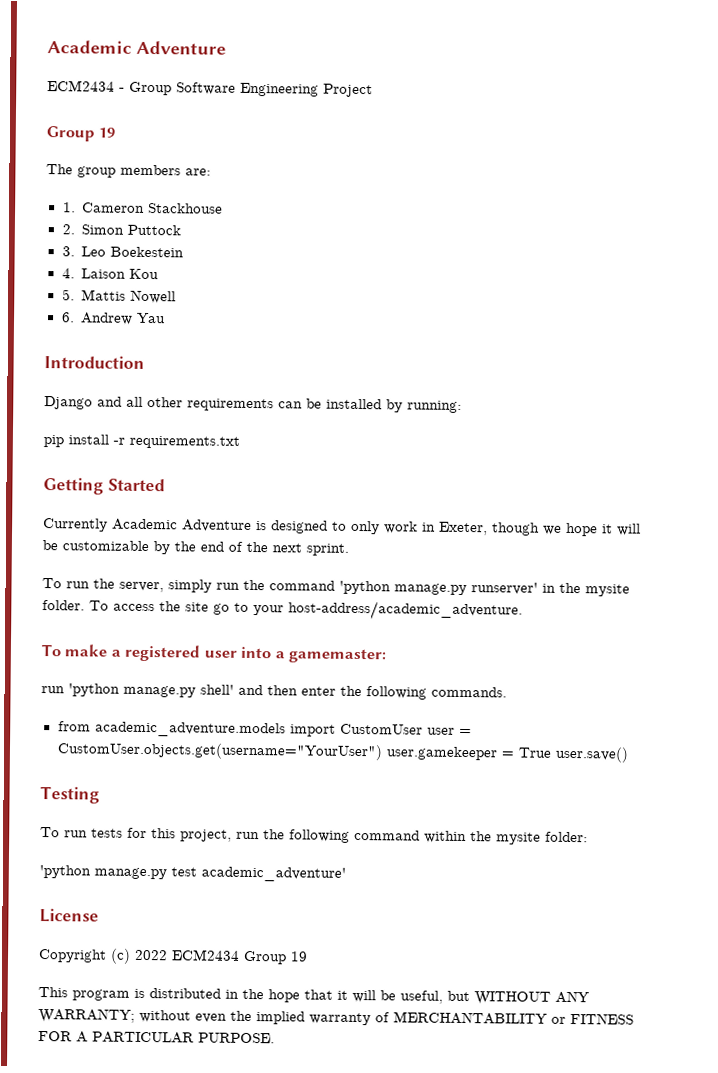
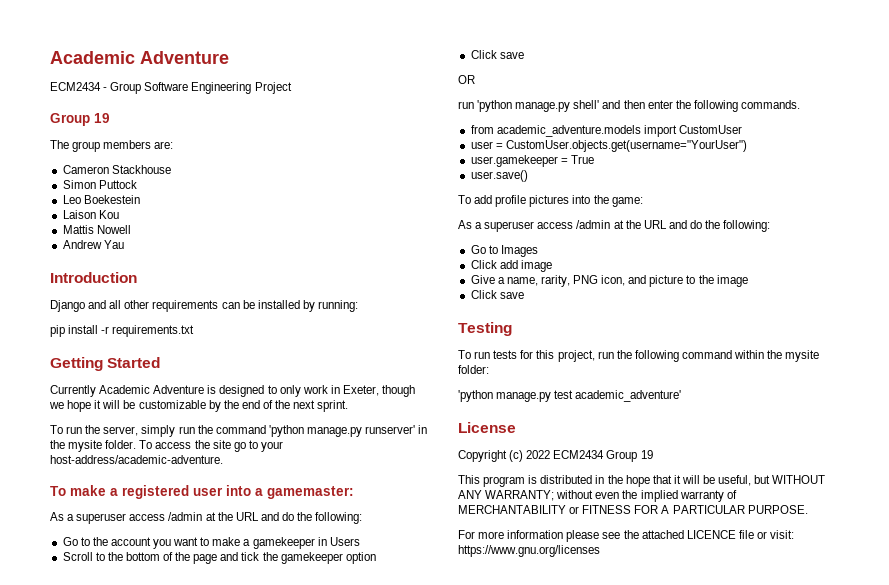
[62,202,76,213] 1. -> (174, 145) none
[61,224,75,235] 2. -> (171, 169) none
[61,246,75,257] 3. -> (137, 184) none
[61,268,75,279] 4. -> (140, 199) none
[61,289,75,301] 5. -> (119, 214) none
[61,312,75,323] 6. -> (131, 229) none
[288,600,523,621] host-address/academic_adventure. -> [50,455,223,464] host-address/academic-adventure.
(387, 656) none -> [50,512,363,524] [62,537,360,549] [62,552,376,564] [470,50,524,59] [458,75,475,84] // As a superuser access /admin at the URL and do the following: // Go to the account you want to make a gamekeeper in Users // Scroll to the bottom of the page and tick the gamekeeper option // Click save // OR
(423, 729) none -> (742, 129) //
(383, 751) none -> (747, 146) //
(552, 752) none -> (594, 159) //
(629, 754) none -> [458,195,643,207] [458,220,771,232] [470,245,538,257] [470,260,552,272] [470,275,748,287] [470,290,524,299] // To add profile pictures into the game: // As a superuser access /admin at the URL and do the following: // Go to Images // Click add image // Give a name, rarity, PNG icon, and picture to the image // Click save
(275, 1038) none -> [458,530,795,542] [458,545,600,557] // For more information please see the attached LICENCE file or visit: https://www.gnu.org/licenses

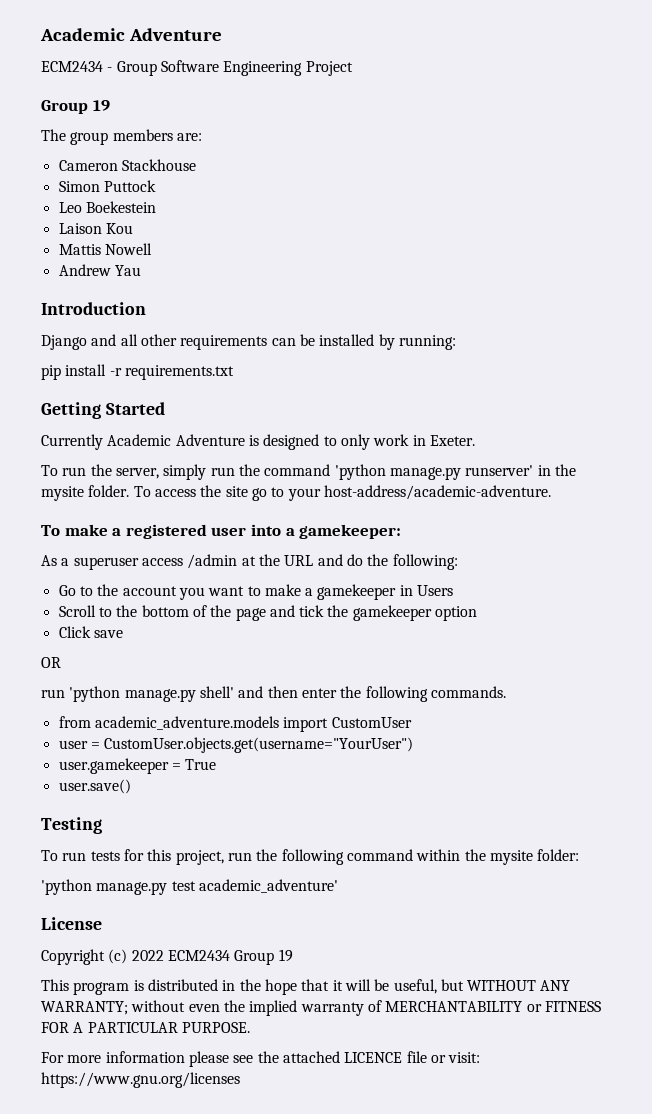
[342,385,416,397] [49,400,349,412] Exeter, though we hope it will be customizable by the end of the next sprint. -> [429,435,475,446] Exeter.
[267,486,354,499] gamemaster: -> [299,524,402,539] gamekeeper:
[458,195,643,207] [458,220,771,232] [470,245,538,257] [470,260,552,272] [470,275,748,287] [470,290,524,299] // To add profile pictures into the game: // As a superuser access /admin at the URL and do the following: // Go to Images // Click add image // Give a name, rarity, PNG icon, and picture to the image // Click save -> (131, 786) none

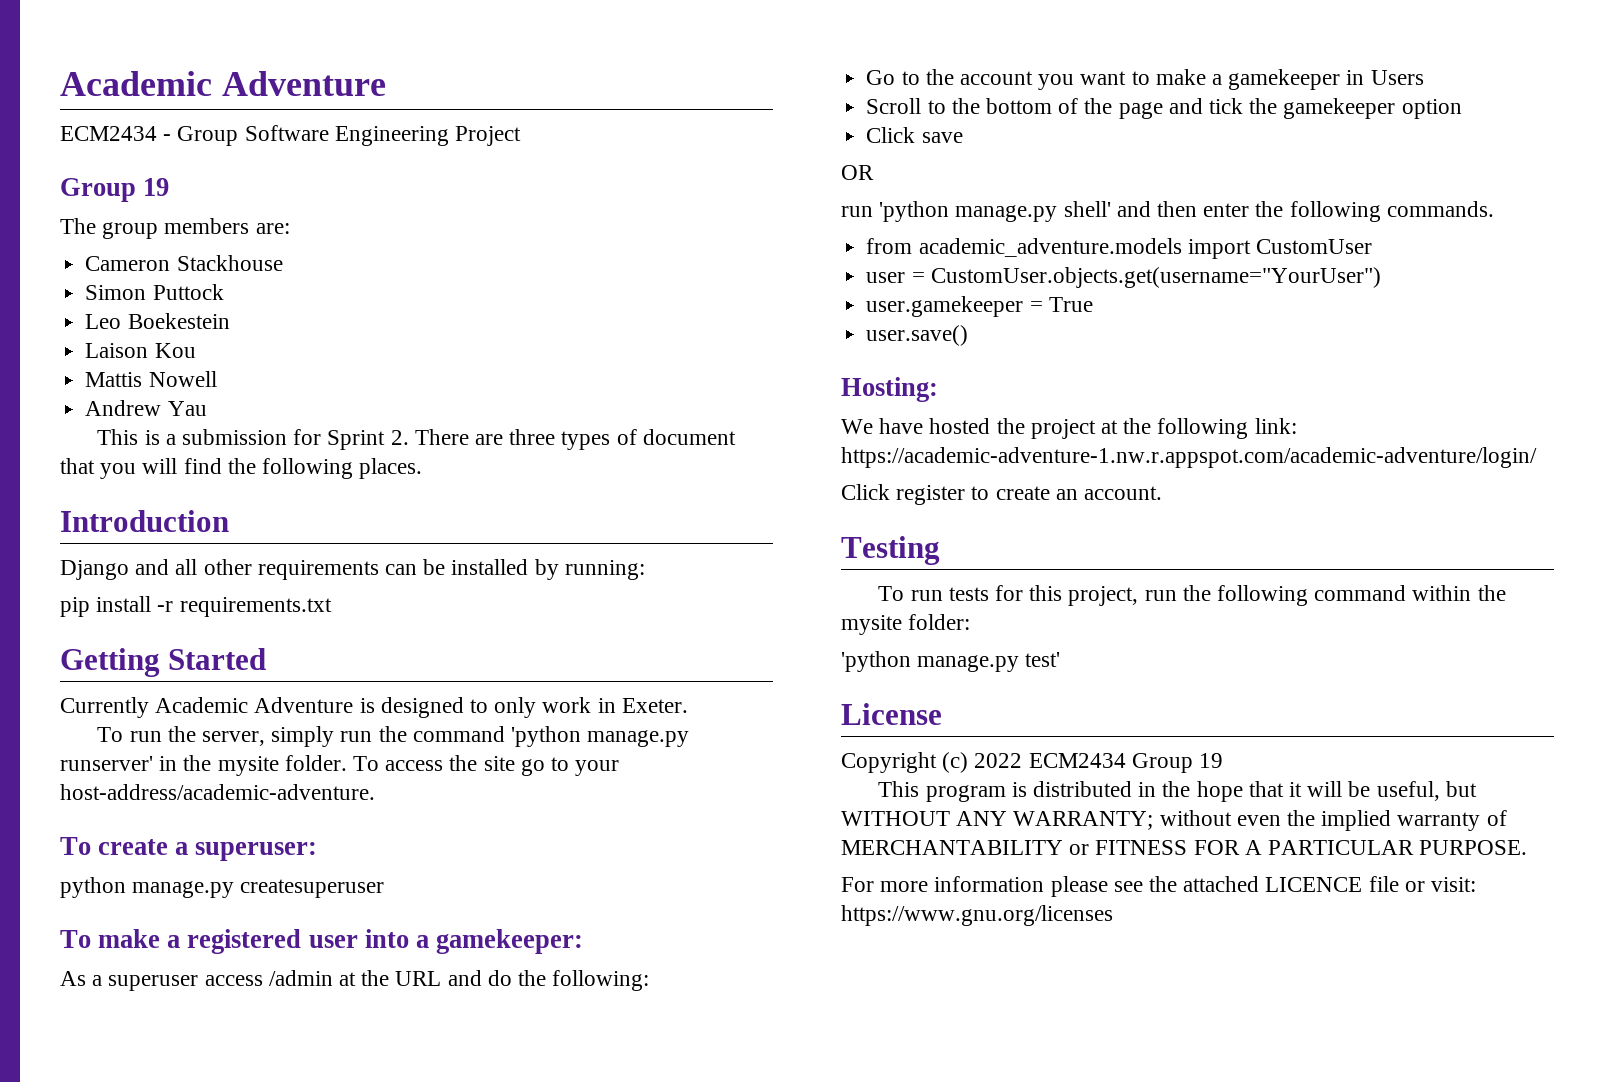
(141, 270) none -> [97,429,736,450] [60,458,423,479] // This is a submission for Sprint 2. There are three types of document that you will find the following places.
(551, 492) none -> [60,837,318,861] [60,877,385,898] // To create a superuser: // python manage.py createsuperuser
(131, 786) none -> [841,377,938,402] [841,418,1297,439] [841,447,1537,468] [841,484,1163,505] // Hosting: // We have hosted the project at the following link: https://academic-adventure-1.nw.r.appspot.com/academic-adventure/login/ // Click register to create an account.
[171,879,338,893] test academic_adventure' -> [1025,652,1061,667] test'

